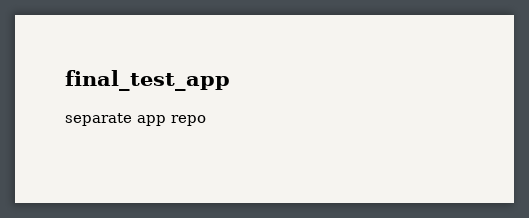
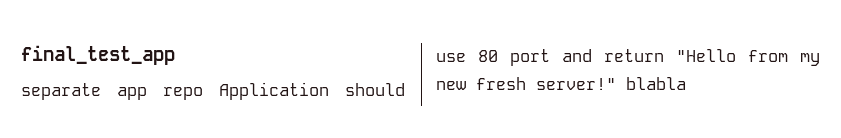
(206, 120) none -> [219,82,405,100] [436,49,820,66] [436,77,686,90] Application should use 80 port and return "Hello from my new fresh server!" blabla

